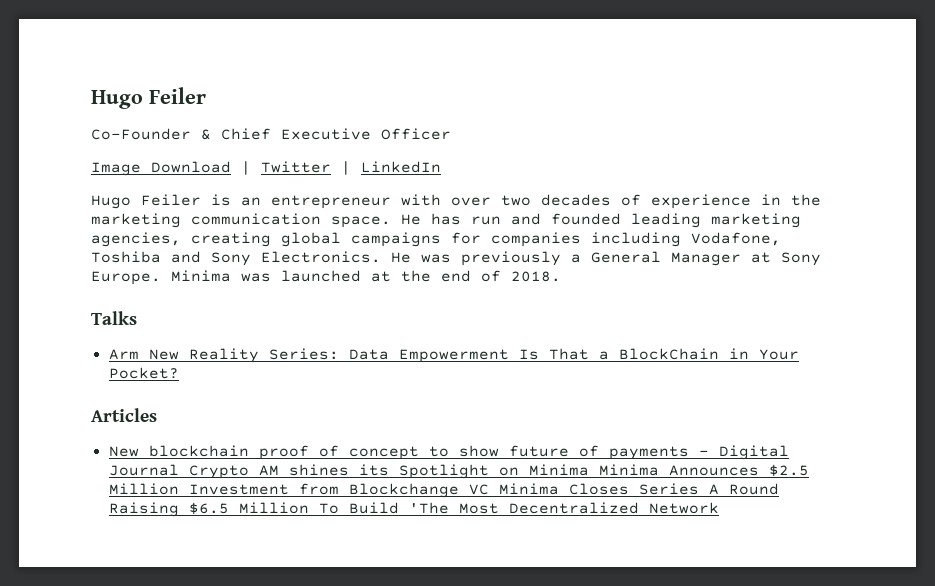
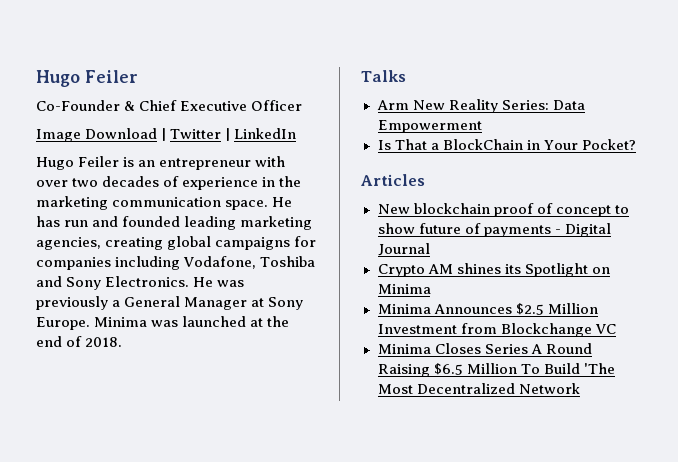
(509, 356) none -> (482, 126) //
(179, 470) none -> (430, 249) //
(589, 470) none -> (431, 289) //
(489, 489) none -> (616, 329) //

